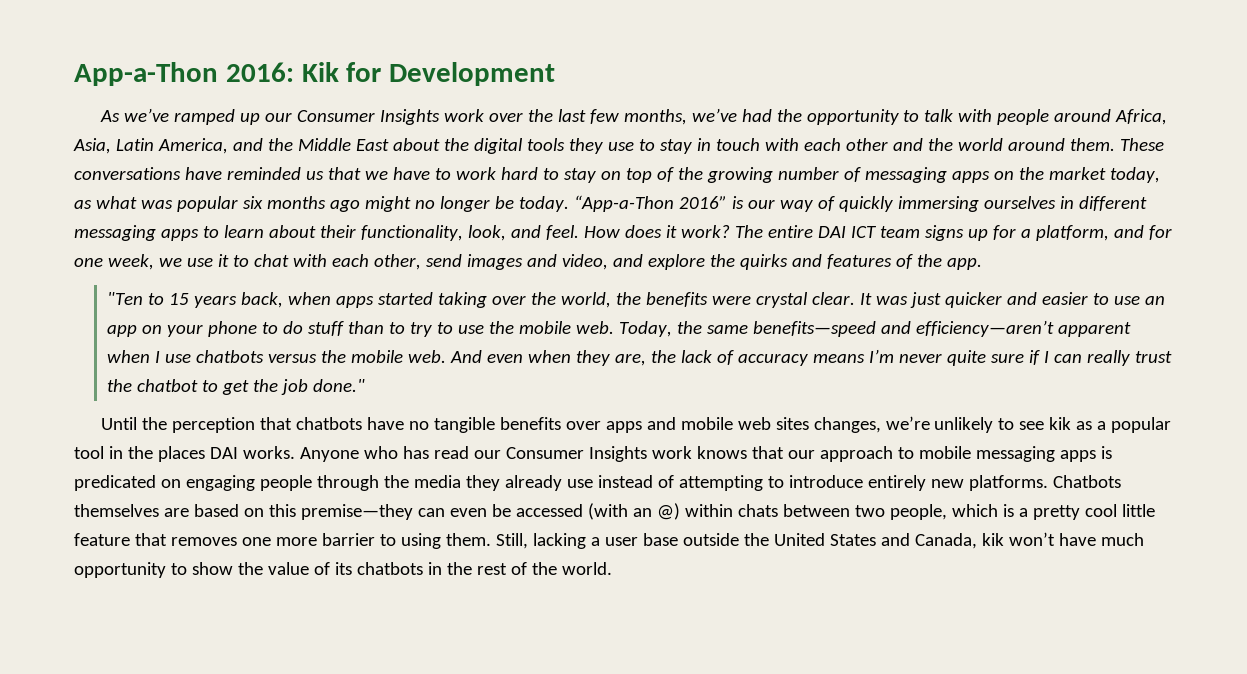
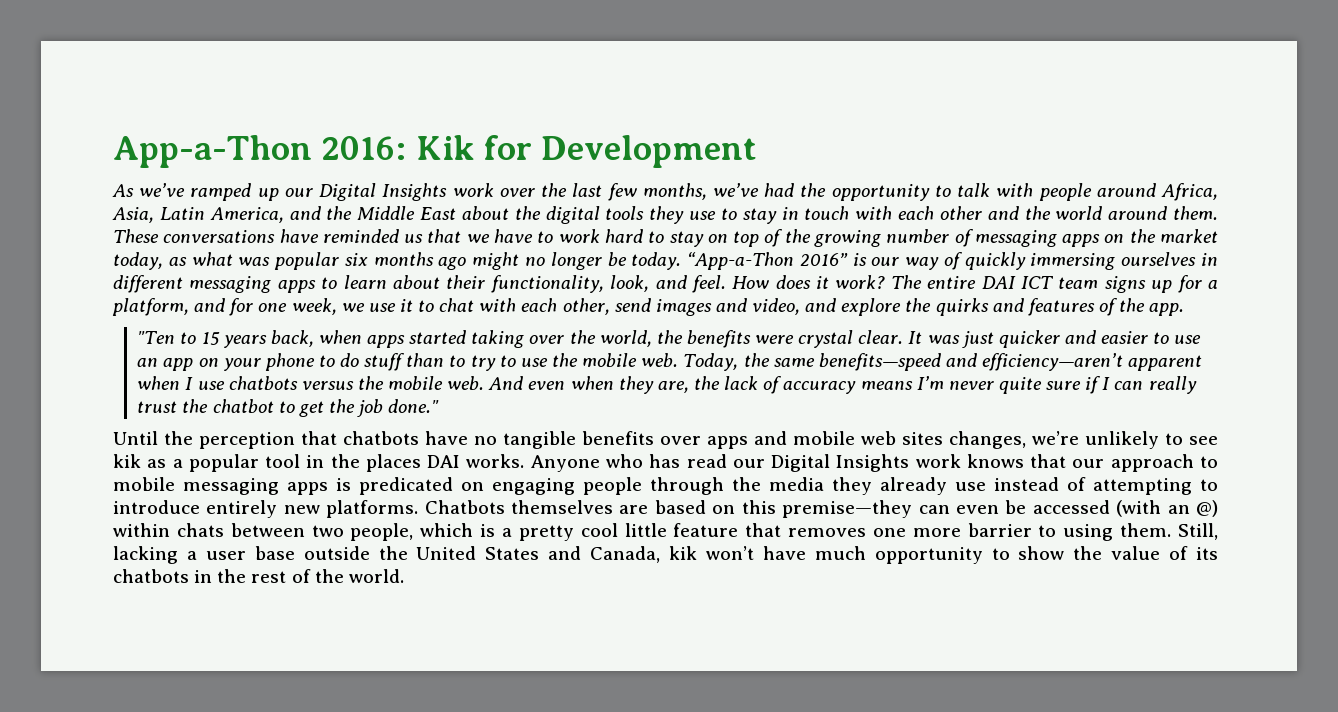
[296,110,375,122] Consumer -> [319,183,377,201] Digital
[505,447,584,459] Consumer -> [771,454,831,472] Digital

